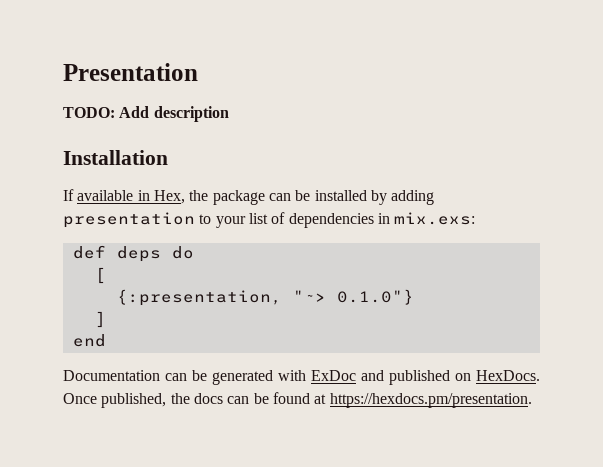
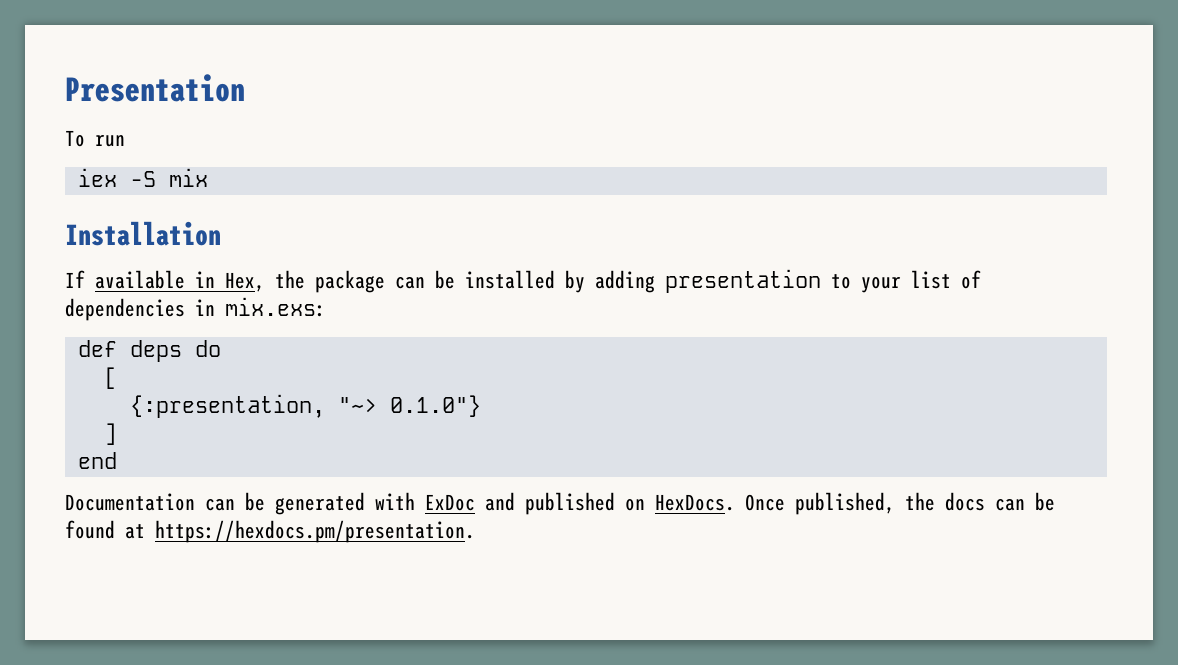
[63,106,229,122] TODO: Add description -> [65,130,125,147] [77,168,208,187] To run // iex -S mix

